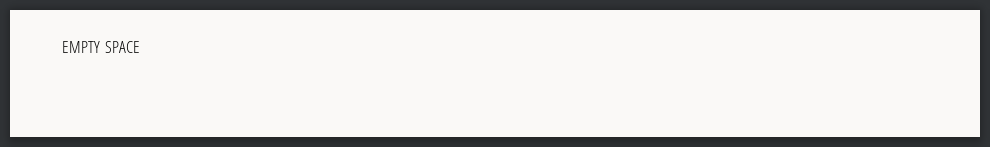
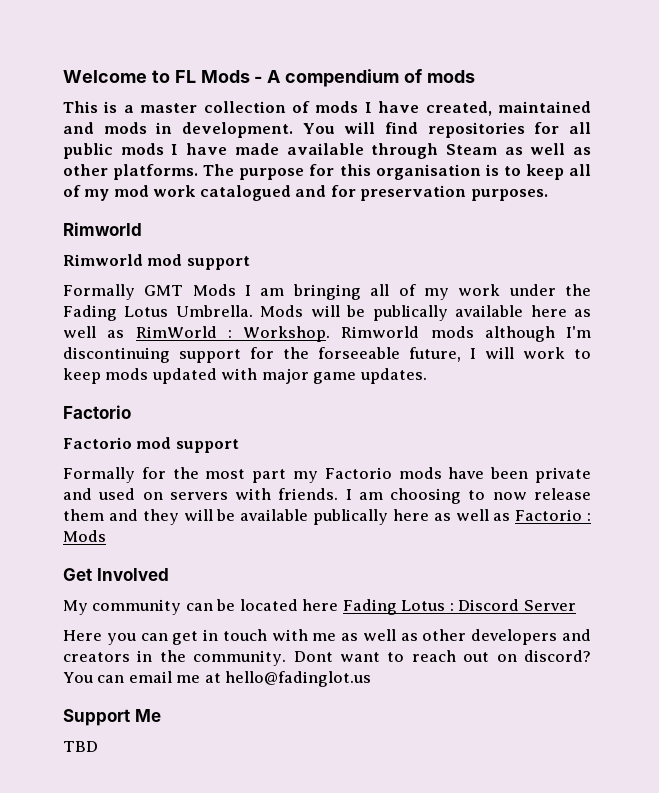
[62,41,140,53] EMPTY SPACE -> [63,69,475,87] [63,101,591,116] [63,122,591,138] [63,143,591,159] [63,164,592,180] [63,185,548,201] [63,222,142,236] [63,254,250,270] [63,284,592,300] [63,305,592,321] [63,326,591,342] [63,347,591,363] [63,368,427,384] [63,405,131,419] [63,437,239,453] [63,467,592,483] [63,488,591,504] [63,509,591,525] [63,530,106,542] [63,568,169,581] [63,599,576,615] [63,629,591,645] [63,650,591,666] [63,671,372,687] [63,709,161,726] [63,741,98,752] Welcome to FL Mods - A compendium of mods // This is a master collection of mods I have created, maintained and mods in development. You will find repositories for all public mods I have made available through Steam as well as other platforms. The purpose for this organisation is to keep all of my mod work catalogued and for preservation purposes. // Rimworld // Rimworld mod support // Formally GMT Mods I am bringing all of my work under the Fading Lotus Umbrella. Mods will be publically available here as well as RimWorld : Workshop. Rimworld mods although I'm discontinuing support for the forseeable future, I will work to keep mods updated with major game updates. // Factorio // Factorio mod support // Formally for the most part my Factorio mods have been private and used on servers with friends. I am choosing to now release them and they will be available publically here as well as Factorio : Mods // Get Involved // My community can be located here Fading Lotus : Discord Server // Here you can get in touch with me as well as other developers and creators in the community. Dont want to reach out on discord? You can email me at hello@fadinglot.us // Support Me // TBD

